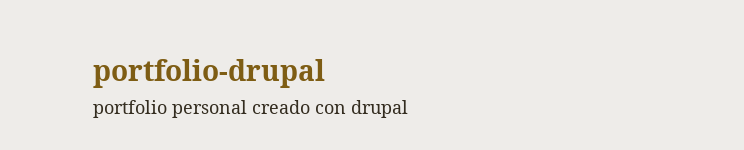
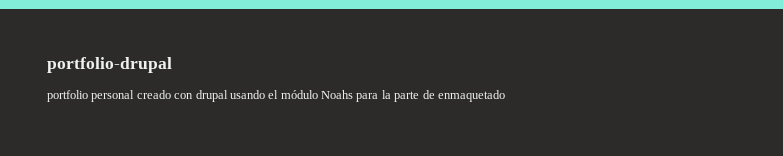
(408, 109) none -> [229,90,505,102] usando el módulo Noahs para la parte de enmaquetado

